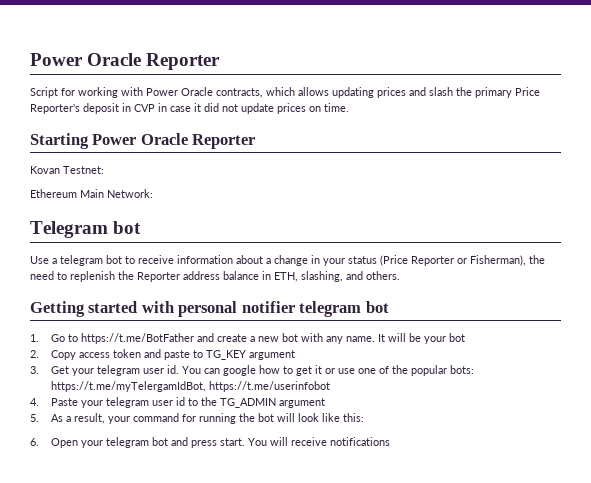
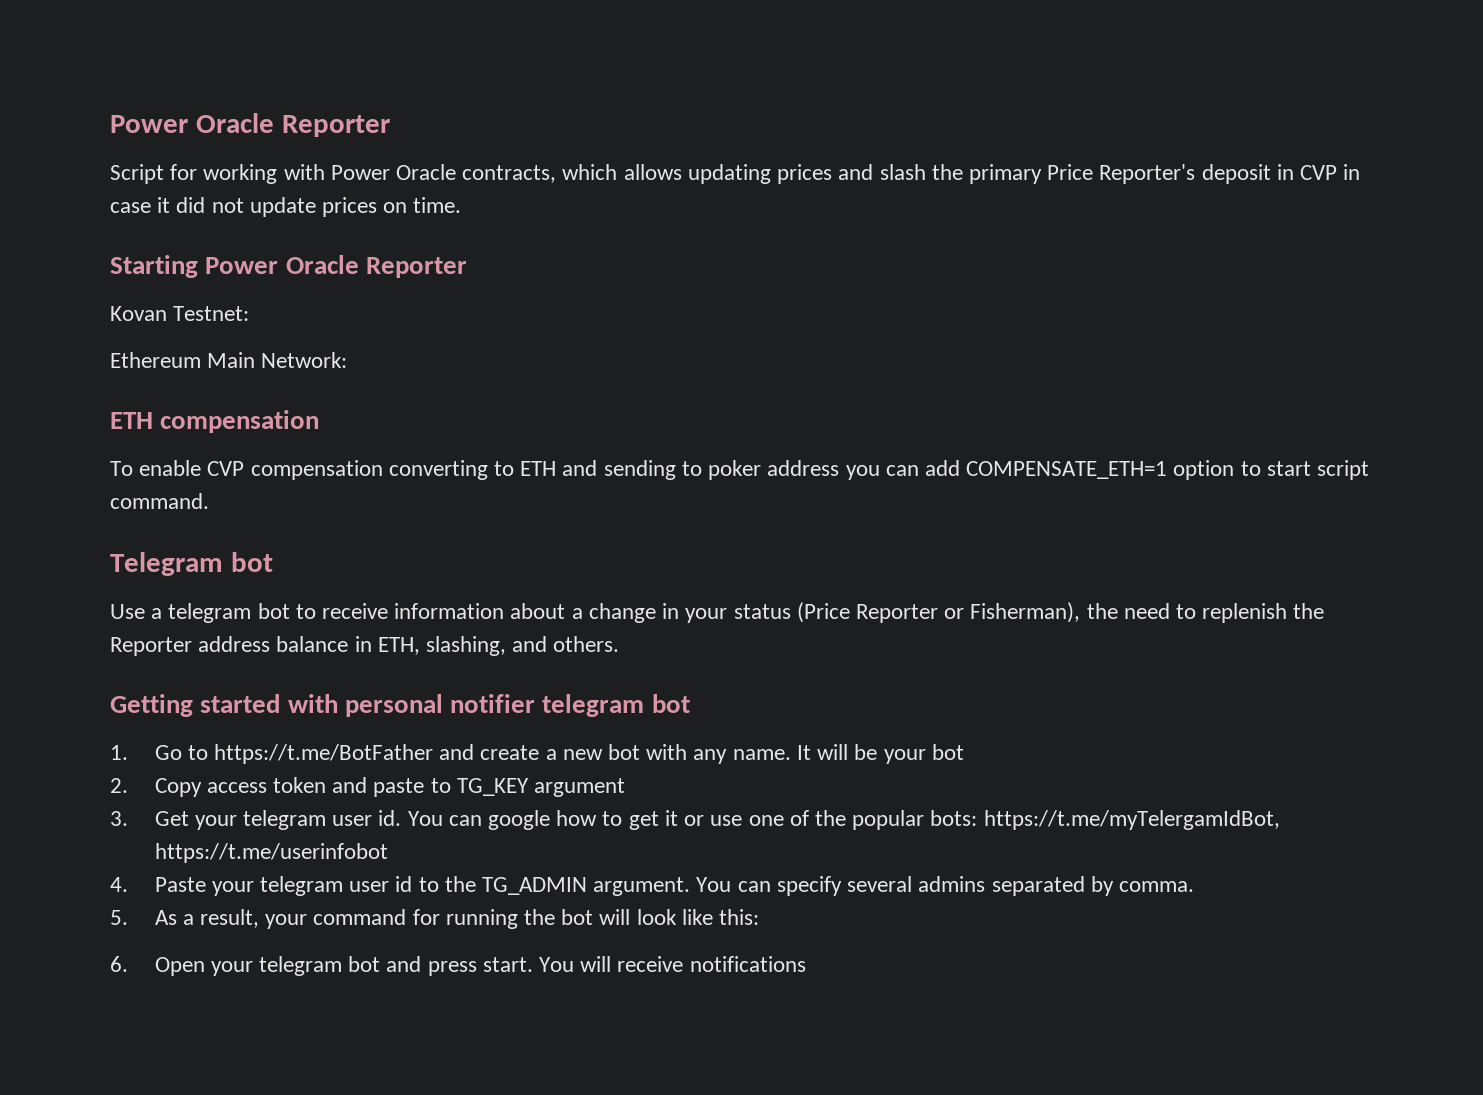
(153, 193) none -> [110,410,320,433] [110,460,1369,480] [110,493,209,509] // ETH compensation // To enable CVP compensation converting to ETH and sending to poker address you can add COMPENSATE_ETH=1 option to start script command.
[278,398,325,408] argument -> [593,876,1194,896] argument. You can specify several admins separated by comma.

